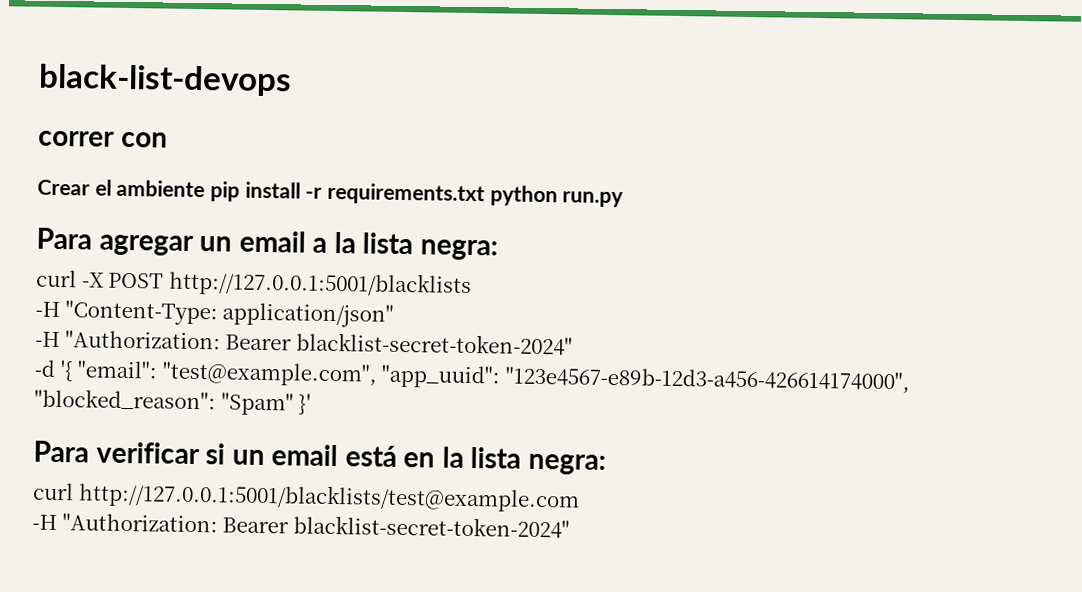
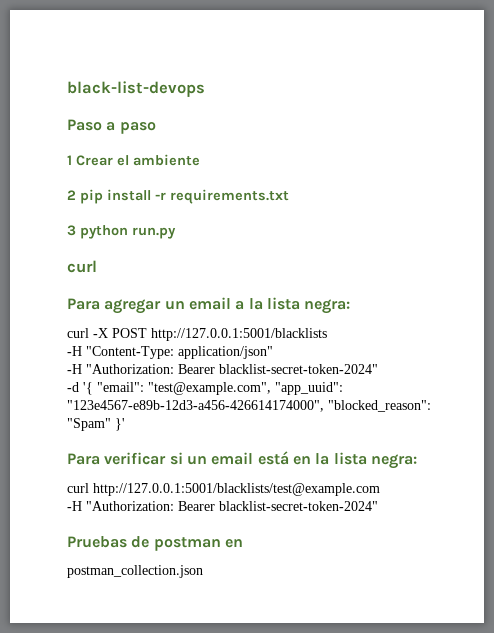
[38,130,168,148] correr con // -> [67,119,156,134] [67,155,72,165] Paso a paso // 1
(206, 188) none -> [67,190,76,200] // 2
(486, 194) none -> [67,225,76,236] // 3
(625, 199) none -> [67,260,97,273] // curl
(570, 527) none -> [67,536,243,551] [67,565,203,578] // Pruebas de postman en // postman_collection.json

